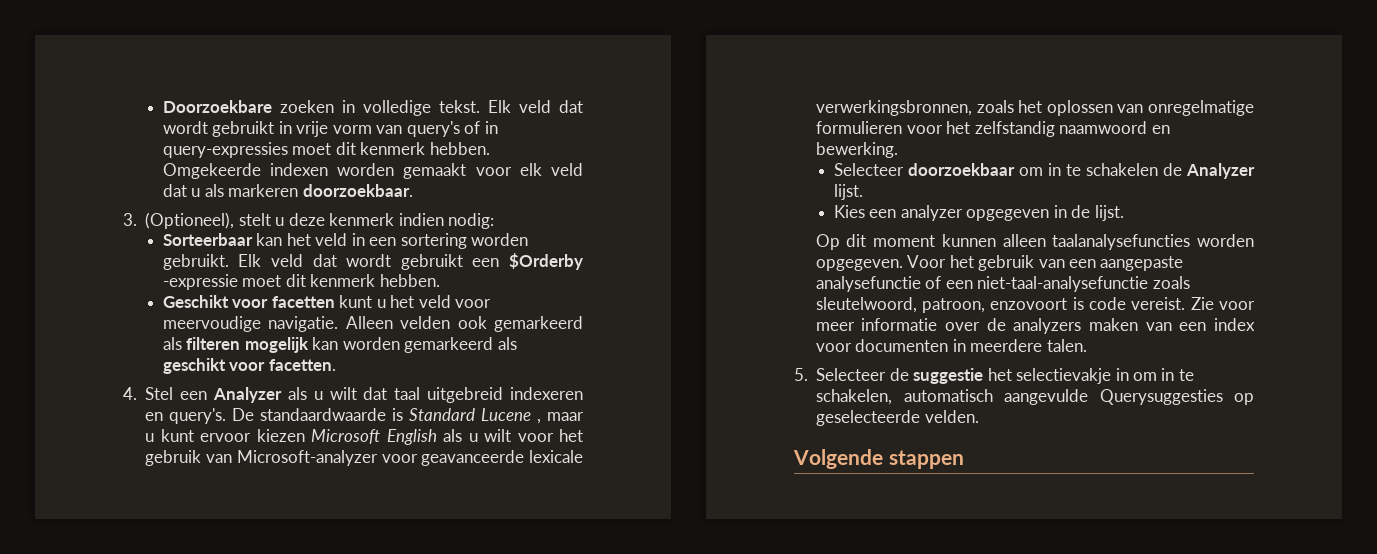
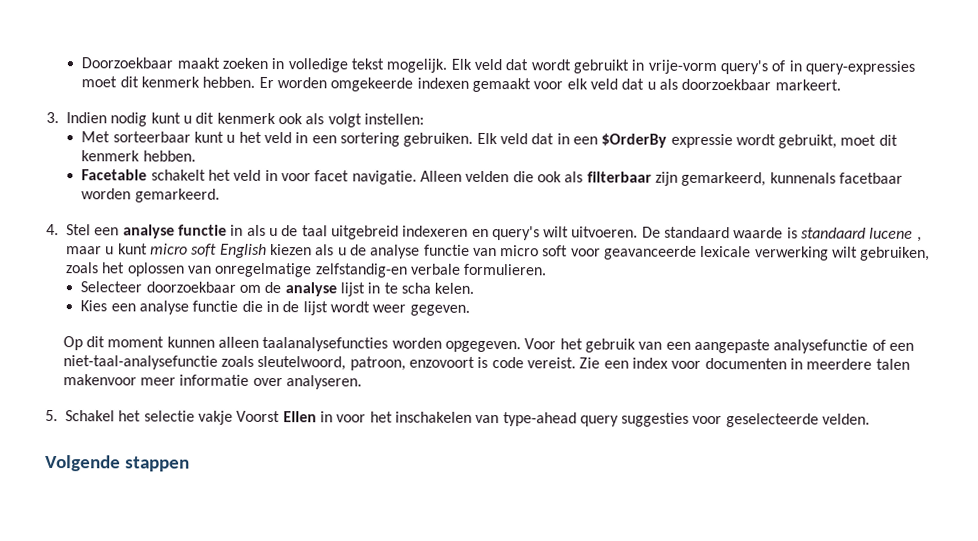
[162,100,272,113] Doorzoekbare -> [81,57,220,69] Doorzoekbaar maakt
[438,100,480,113] tekst. -> [350,58,448,73] tekst mogelijk.
[296,121,403,137] vrije vorm van -> [647,59,717,75] vrije-vorm
[162,163,395,179] Omgekeerde indexen worden -> [258,76,469,92] Er worden omgekeerde indexen
[228,184,413,197] markeren doorzoekbaar. -> [681,78,841,91] doorzoekbaar markeert.
[145,212,494,229] [162,233,283,246] (Optioneel), stelt u deze kenmerk indien nodig: // Sorteerbaar kan -> [66,112,424,128] [81,131,236,143] Indien nodig kunt u dit kenmerk ook als volgt instellen: // Met sorteerbaar kunt u
[471,233,529,246] [162,253,583,270] [162,274,440,290] [162,295,492,308] [162,316,583,332] [162,337,517,353] [162,358,336,374] [123,387,583,403] [145,408,584,424] [145,429,584,445] [145,450,583,466] [816,100,973,116] worden gebruikt. Elk veld dat wordt gebruikt een $Orderby -expressie moet dit kenmerk hebben. // Geschikt voor facetten kunt u het veld voor meervoudige navigatie. Alleen velden ook gemarkeerd als filteren mogelijk kan worden gemarkeerd als geschikt voor facetten. // 4. Stel een Analyzer als u wilt dat taal uitgebreid indexeren en query's. De standaardwaarde is Standard Lucene , maar u kunt ervoor kiezen Microsoft English als u wilt voor het gebruik van Microsoft-analyzer voor geavanceerde lexicale verwerkingsbronnen, -> [403,132,898,149] [81,150,196,162] [81,169,903,187] [81,188,220,203] [46,223,922,242] [66,243,931,262] gebruiken. Elk veld dat in een $OrderBy expressie wordt gebruikt, moet dit kenmerk hebben. // Facetable schakelt het veld in voor facet navigatie. Alleen velden die ook als filterbaar zijn gemarkeerd, kunnenals facetbaar worden gemarkeerd. // 4. Stel een analyse functie in als u de taal uitgebreid indexeren en query's wilt uitvoeren. De standaard waarde is standaard lucene , maar u kunt micro soft English kiezen als u de analyse functie van micro soft voor geavanceerde lexicale verwerking wilt gebruiken,
[816,121,1170,137] [816,142,899,158] [833,163,1255,179] [833,184,863,200] [833,205,1124,221] formulieren voor het zelfstandig naamwoord en bewerking. // Selecteer doorzoekbaar om in te schakelen de Analyzer lijst. // Kies een analyzer opgegeven in de lijst. -> [314,263,548,278] [80,281,475,297] [80,300,470,316] zelfstandig-en verbale formulieren. // Selecteer doorzoekbaar om de analyse lijst in te scha kelen. // Kies een analyse functie die in de lijst wordt weer gegeven.
[1219,301,1255,310] [815,318,1172,334] voor meer informatie over de analyzers maken van -> (601, 363) none
[1046,339,1087,352] [794,368,1194,384] [816,389,1254,405] talen. // 5. Selecteer de suggestie het selectievakje in om in te schakelen, automatisch aangevulde Querysuggesties op -> [875,358,910,370] [62,374,363,390] [45,409,723,427] talen makenvoor meer informatie over analyseren. // 5. Schakel het selectie vakje Voorst Ellen in voor het inschakelen van type-ahead query suggesties voor

